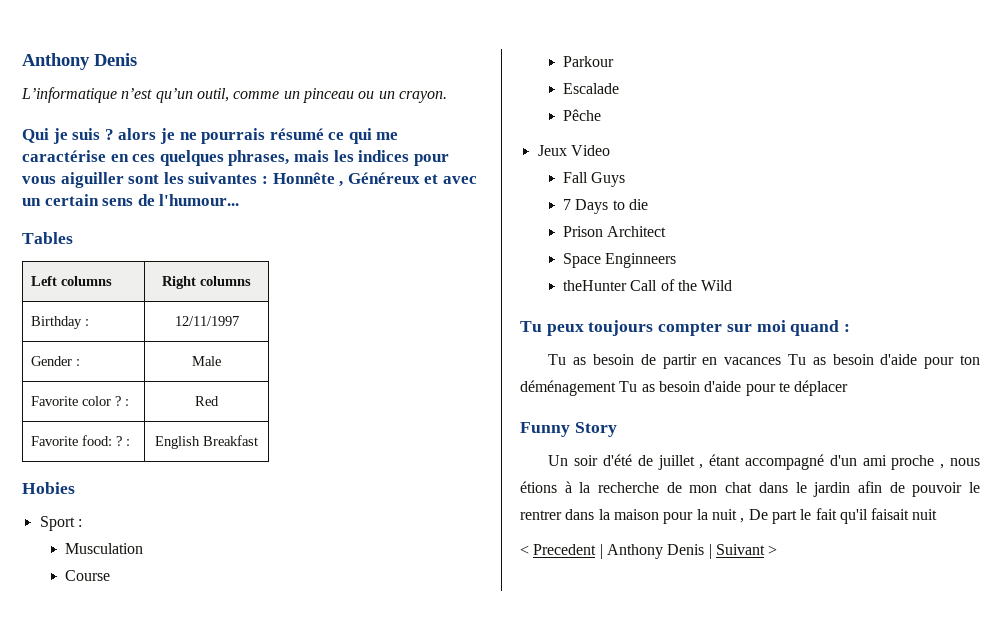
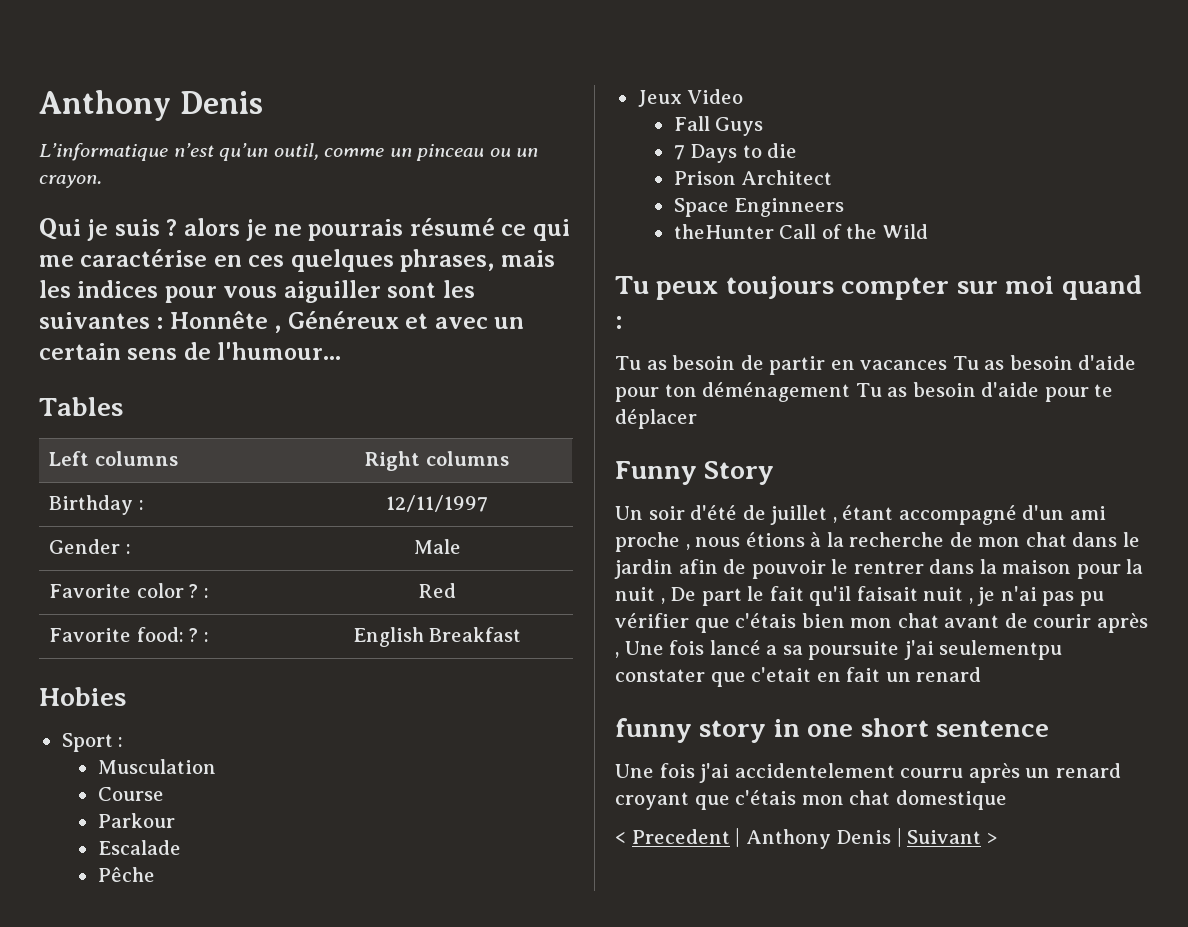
(938, 514) none -> [968,586,1104,606] [615,613,1148,633] [615,640,1063,660] [615,667,982,687] [615,718,1050,743] [615,763,1121,783] [615,790,1007,810] , je n'ai pas pu vérifier que c'étais bien mon chat avant de courir après , Une fois lancé a sa poursuite j'ai seulementpu constater que c'etait en fait un renard // funny story in one short sentence // Une fois j'ai accidentelement courru après un renard croyant que c'étais mon chat domestique

